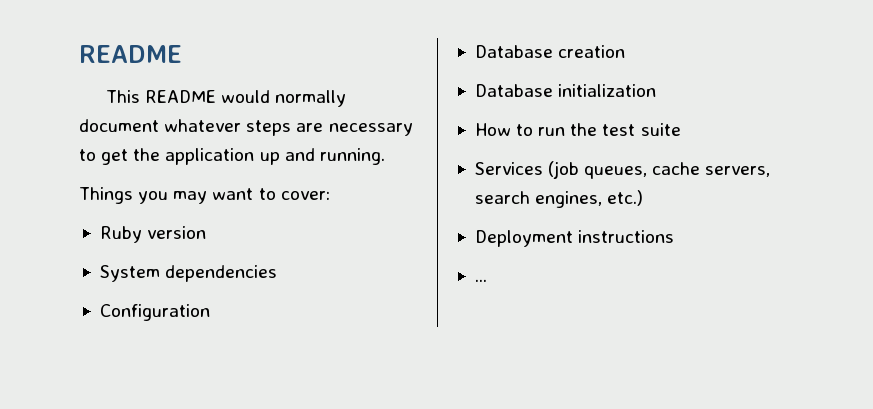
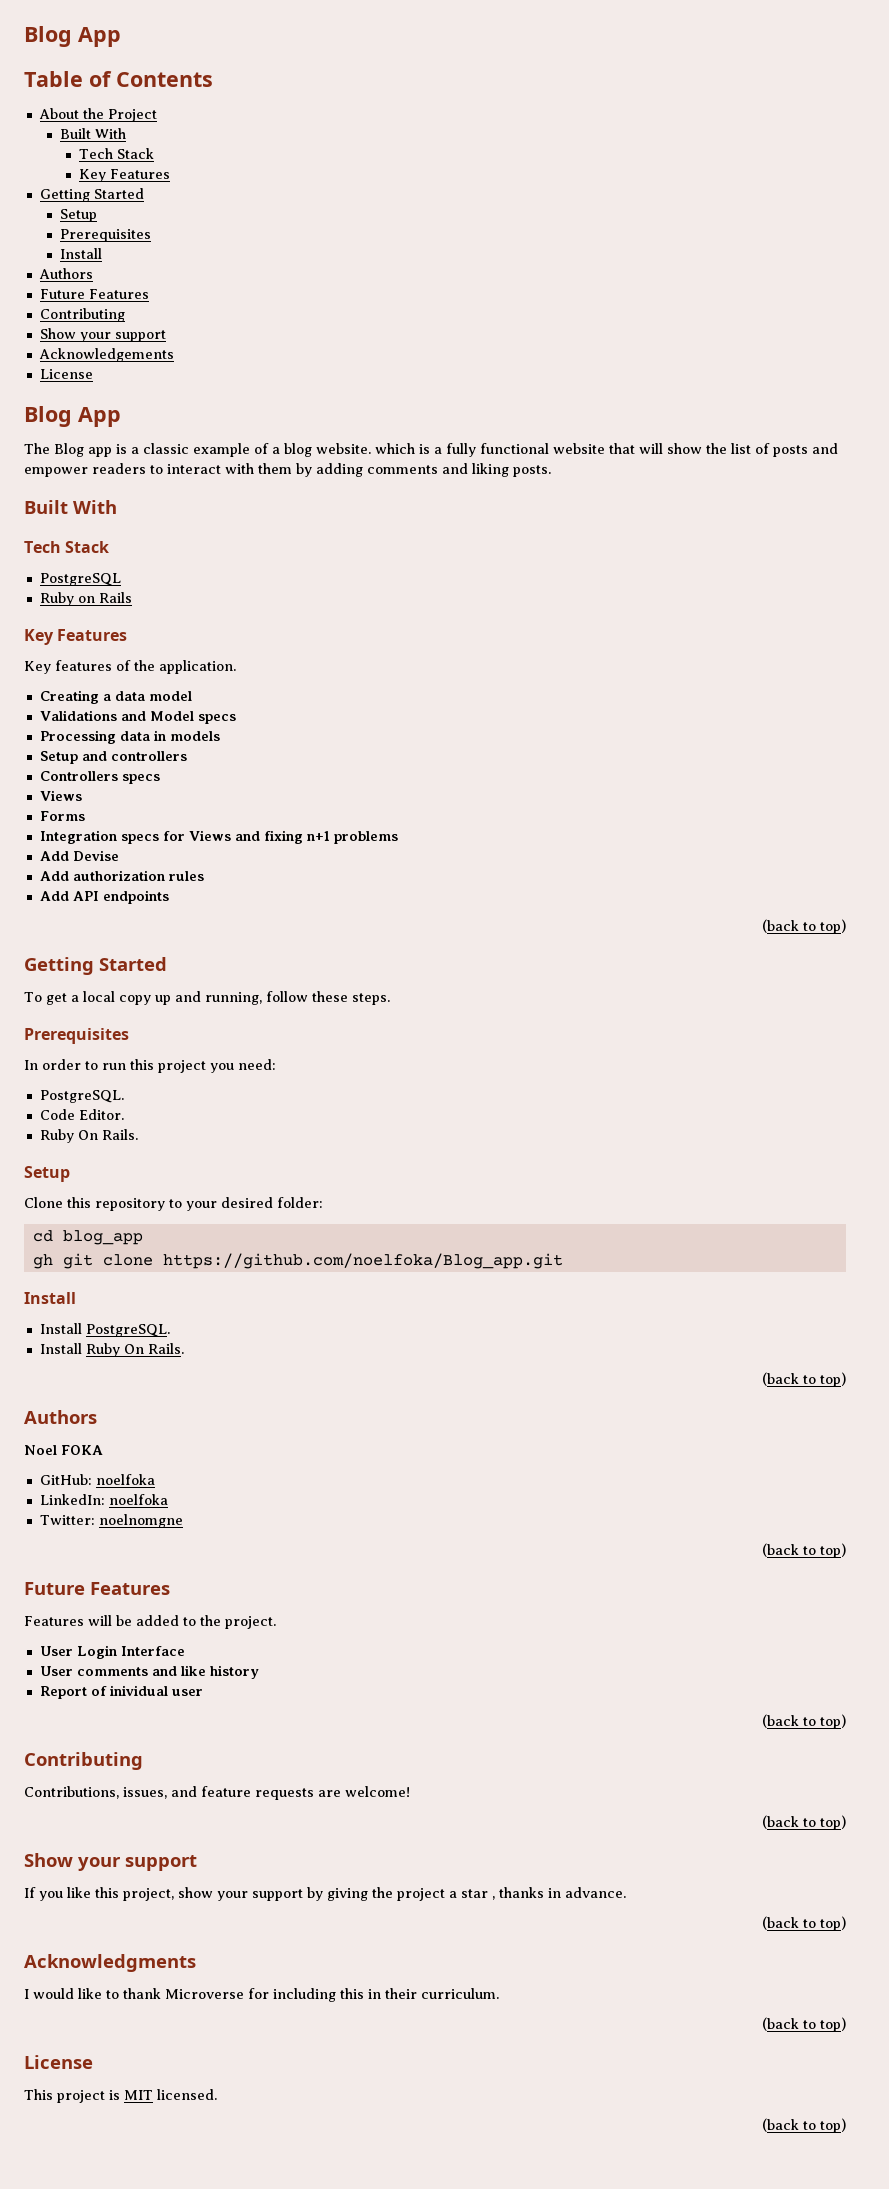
[79,45,182,63] [105,90,346,107] [79,119,413,136] [79,148,385,165] [79,187,330,204] [99,226,207,243] [99,265,278,282] [99,304,210,321] [474,45,626,58] [474,84,657,97] [474,123,681,136] [474,161,771,179] [474,190,644,208] [474,230,675,247] [474,279,487,282] README // This README would normally document whatever steps are necessary to get the application up and running. // Things you may want to cover: // Ruby version // System dependencies // Configuration // Database creation // Database initialization // How to run the test suite // Services (job queues, cache servers, search engines, etc.) // Deployment instructions // ... -> [24,26,121,47] [24,71,213,87] [38,108,157,122] [59,128,126,139] [79,148,155,159] [79,169,171,182] [39,188,144,202] [59,209,97,222] [59,229,151,242] [59,248,102,259] [38,268,93,279] [39,289,149,299] [39,308,125,322] [39,328,166,342] [38,348,174,362] [39,369,93,379] [24,406,121,427] [24,443,838,457] [24,463,551,477] [24,500,117,514] [24,541,110,553] [39,573,121,586] [39,592,132,606] [24,629,128,645] [24,660,236,674] [39,690,192,704] [39,710,236,724] [39,730,220,744] [39,751,187,764] [39,771,160,784] [39,790,82,801] [39,811,85,821] [39,830,398,844] [39,850,119,861] [39,870,204,881] [39,890,169,904] [762,919,846,934] [24,957,167,975] [24,991,390,1005] [24,1028,129,1044] [24,1059,276,1073] [39,1090,124,1103] [39,1109,124,1120] [39,1129,138,1143] [24,1166,70,1182] [24,1197,323,1211] [32,1230,143,1245] [32,1253,563,1269] [24,1292,76,1304] [39,1323,170,1337] [39,1343,184,1357] [762,1372,846,1387] [24,1410,97,1424] [24,1445,103,1455] [39,1474,155,1485] [39,1494,168,1505] [39,1514,183,1528] [762,1543,846,1558] [24,1582,170,1595] [24,1615,276,1629] [39,1645,185,1659] [39,1665,259,1679] [39,1685,203,1699] [762,1714,846,1729] [24,1752,143,1770] [24,1786,410,1800] [762,1815,846,1830] [24,1853,197,1871] [24,1887,626,1901] [762,1916,846,1931] [24,1954,196,1972] [24,1988,499,2002] [762,2017,846,2032] [24,2055,93,2069] [24,2089,217,2103] [762,2118,846,2133] Blog App // Table of Contents // About the Project // Built With // Tech Stack // Key Features // Getting Started // Setup // Prerequisites // Install // Authors // Future Features // Contributing // Show your support // Acknowledgements // License // Blog App // The Blog app is a classic example of a blog website. which is a fully functional website that will show the list of posts and empower readers to interact with them by adding comments and liking posts. // Built With // Tech Stack // PostgreSQL // Ruby on Rails // Key Features // Key features of the application. // Creating a data model // Validations and Model specs // Processing data in models // Setup and controllers // Controllers specs // Views // Forms // Integration specs for Views and fixing n+1 problems // Add Devise // Add authorization rules // Add API endpoints // (back to top) // Getting Started // To get a local copy up and running, follow these steps. // Prerequisites // In order to run this project you need: // PostgreSQL. // Code Editor. // Ruby On Rails. // Setup // Clone this repository to your desired folder: // cd blog_app // gh git clone https://github.com/noelfoka/Blog_app.git // Install // Install PostgreSQL. // Install Ruby On Rails. // (back to top) // Authors // Noel FOKA // GitHub: noelfoka // LinkedIn: noelfoka // Twitter: noelnomgne // (back to top) // Future Features // Features will be added to the project. // User Login Interface // User comments and like history // Report of inividual user // (back to top) // Contributing // Contributions, issues, and feature requests are welcome! // (back to top) // Show your support // If you like this project, show your support by giving the project a star , thanks in advance. // (back to top) // Acknowledgments // I would like to thank Microverse for including this in their curriculum. // (back to top) // License // This project is MIT licensed. // (back to top)

